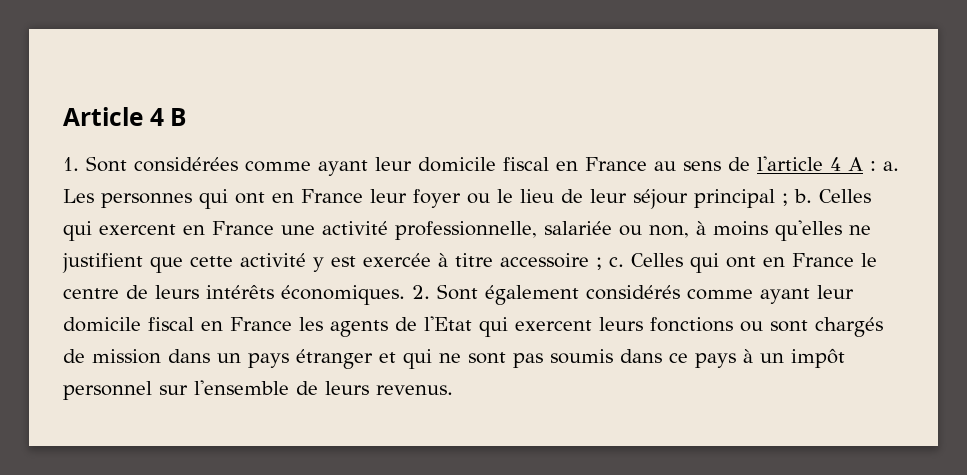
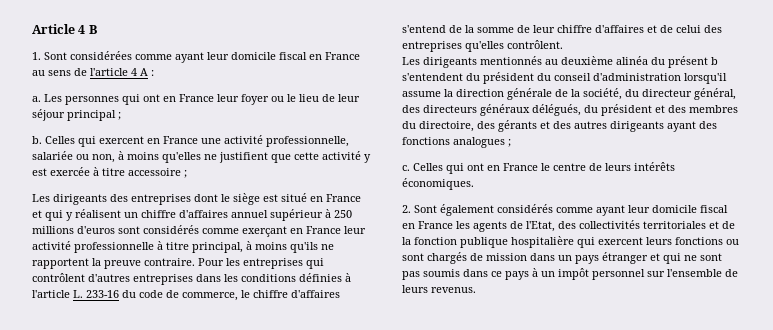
(876, 166) none -> (154, 73) //
(788, 199) none -> (121, 116) //
(602, 263) none -> [32,193,361,205] [32,209,352,221] [32,225,366,237] [32,241,334,253] [32,258,324,269] [32,273,351,285] [32,290,340,301] [402,25,722,33] [402,40,563,52] [402,56,718,68] [402,72,727,84] [402,88,736,100] [402,104,738,116] [402,120,717,132] [402,137,511,148] // Les dirigeants des entreprises dont le siège est situé en France et qui y réalisent un chiffre d'affaires annuel supérieur à 250 millions d'euros sont considérés comme exerçant en France leur activité professionnelle à titre principal, à moins qu'ils ne rapportent la preuve contraire. Pour les entreprises qui contrôlent d'autres entreprises dans les conditions définies à l'article L. 233-16 du code de commerce, le chiffre d'affaires s'entend de la somme de leur chiffre d'affaires et de celui des entreprises qu'elles contrôlent. // Les dirigeants mentionnés au deuxième alinéa du présent b s'entendent du président du conseil d'administration lorsqu'il assume la direction générale de la société, du directeur général, des directeurs généraux délégués, du président et des membres du directoire, des gérants et des autres dirigeants ayant des fonctions analogues ; //
(405, 295) none -> (474, 184) //
[424,316,472,331] l'Etat -> [526,220,735,232] [402,236,574,248] l'Etat, des collectivités territoriales et de la fonction publique hospitalière

